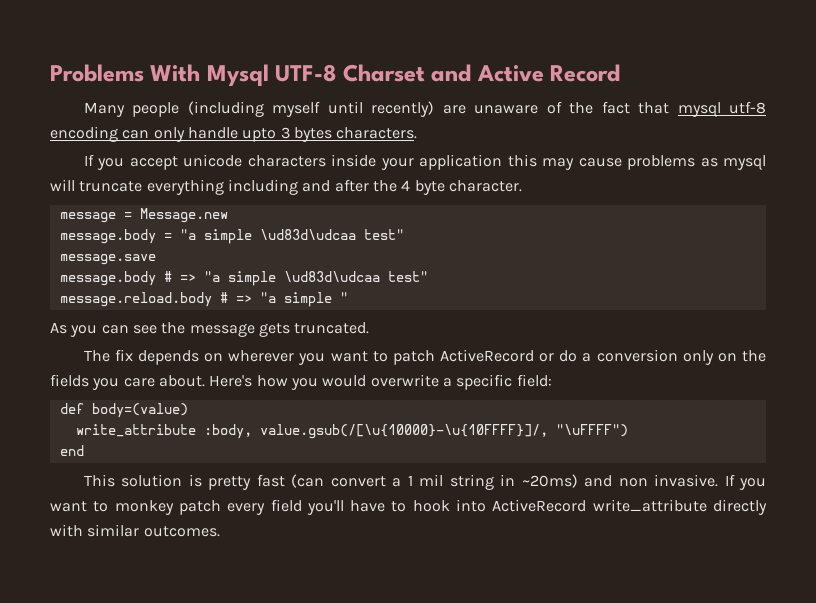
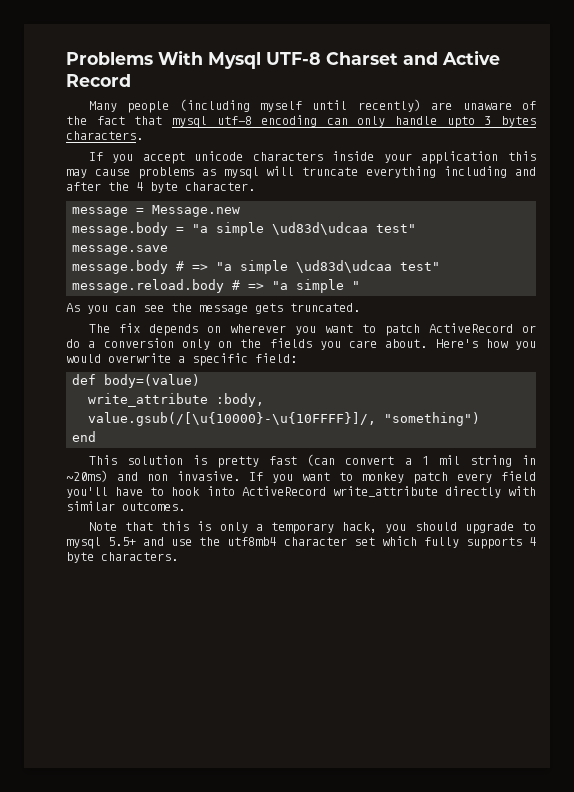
[555,424,628,437] "\uFFFF") -> [384,412,481,426] "something")
(220, 531) none -> [88,521,536,534] [66,536,536,549] [66,552,178,563] // Note that this is only a temporary hack, you should upgrade to mysql 5.5+ and use the utf8mb4 character set which fully supports 4 byte characters.

